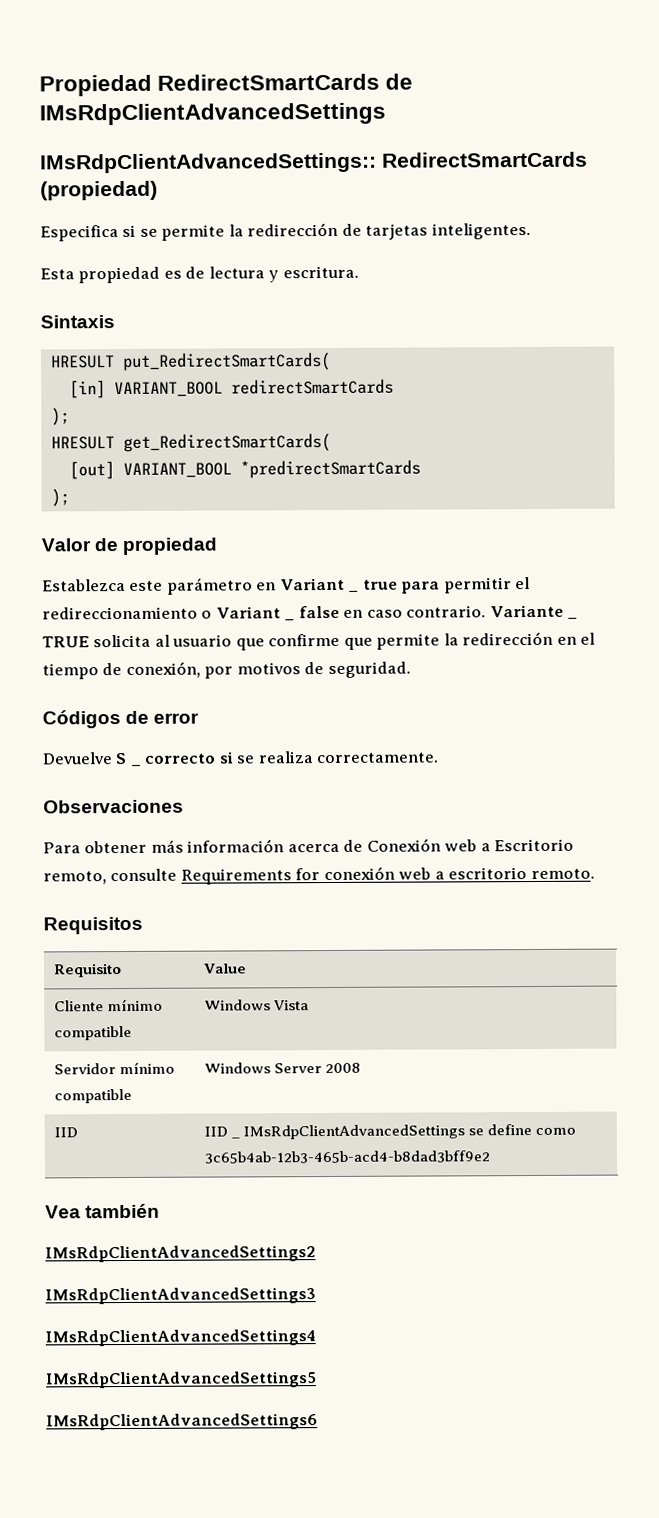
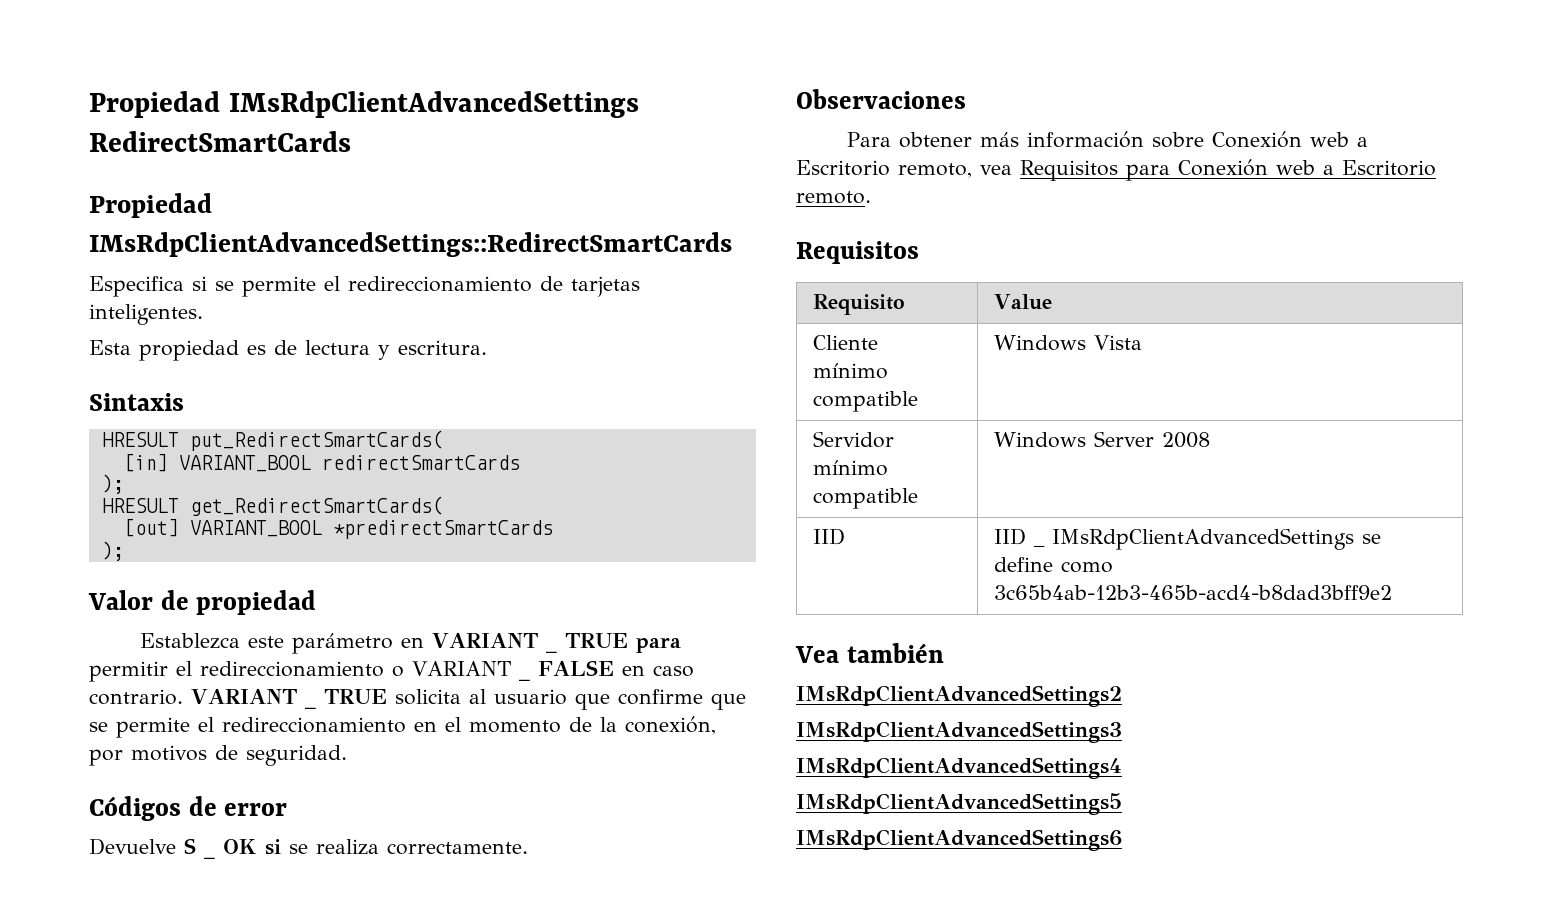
[39,73,414,97] [39,102,386,126] [40,151,588,174] [40,180,158,201] Propiedad RedirectSmartCards de IMsRdpClientAdvancedSettings // IMsRdpClientAdvancedSettings:: RedirectSmartCards (propiedad) -> [89,91,639,118] [89,131,351,152] [89,193,212,218] [89,232,732,257] Propiedad IMsRdpClientAdvancedSettings RedirectSmartCards // Propiedad IMsRdpClientAdvancedSettings::RedirectSmartCards
[228,222,339,237] la redirección -> [324,276,532,292] el redireccionamiento
[279,577,398,593] Variant _ true -> [432,633,539,648] [546,648,558,653] [565,633,629,648] VARIANT _ TRUE
[215,605,340,622] Variant _ false -> [412,661,511,676] [518,676,530,681] [537,660,614,676] VARIANT _ FALSE
[489,604,564,618] Variante -> [191,689,297,704] VARIANT
[376,631,596,650] [42,663,123,680] permite la redirección en el tiempo de -> [89,717,617,738] se permite el redireccionamiento en el momento de la
[144,753,217,764] correcto -> [223,839,257,854] OK
[287,839,364,853] acerca de -> [1152,132,1205,148] sobre
[110,866,528,885] consulte Requirements for conexión web a escritorio -> [980,159,1436,181] vea Requisitos para Conexión web a Escritorio

